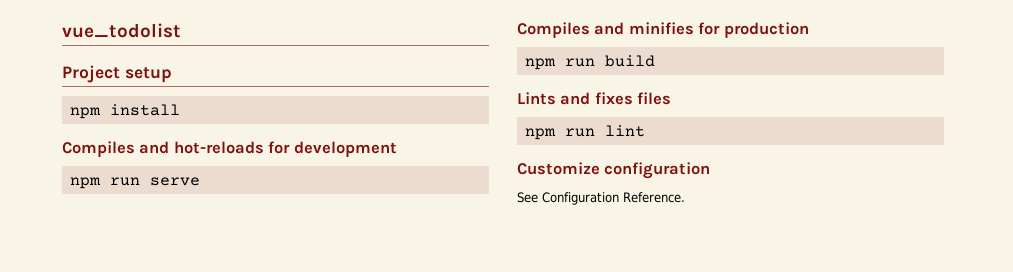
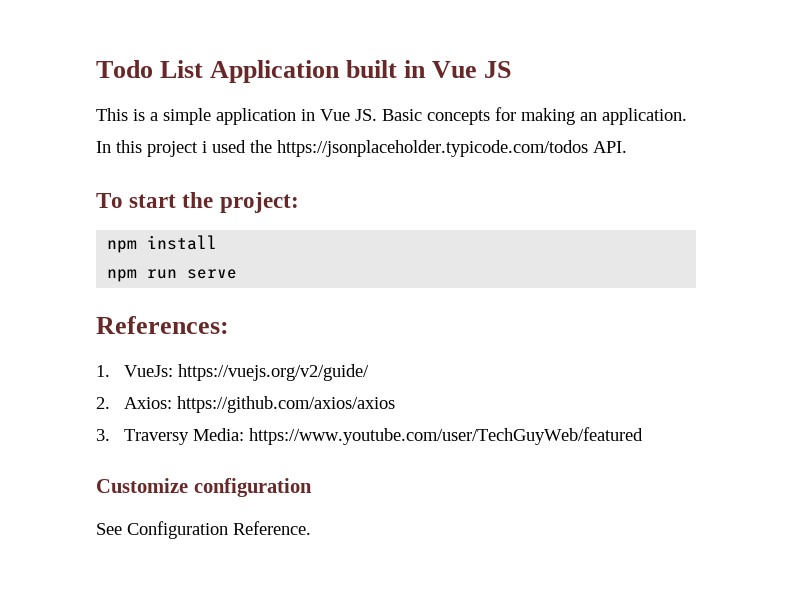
[62,23,181,38] [62,65,172,83] [69,104,180,119] [62,141,397,157] [69,177,200,189] [517,22,809,38] [524,55,655,70] [517,92,672,105] [524,125,645,140] vue_todolist // Project setup // npm install // Compiles and hot-reloads for development // npm run serve // Compiles and minifies for production // npm run build // Lints and fixes files // npm run lint -> [96,60,512,83] [96,107,687,125] [96,140,627,157] [96,192,299,213] [107,235,218,253] [107,269,238,282] [96,316,229,334] [96,364,370,381] [96,396,396,413] [96,427,644,445] Todo List Application built in Vue JS // This is a simple application in Vue JS. Basic concepts for making an application. In this project i used the https://jsonplaceholder.typicode.com/todos API. // To start the project: // npm install // npm run serve // References: // 1. VueJs: https://vuejs.org/v2/guide/ // 2. Axios: https://github.com/axios/axios // 3. Traversy Media: https://www.youtube.com/user/TechGuyWeb/featured

